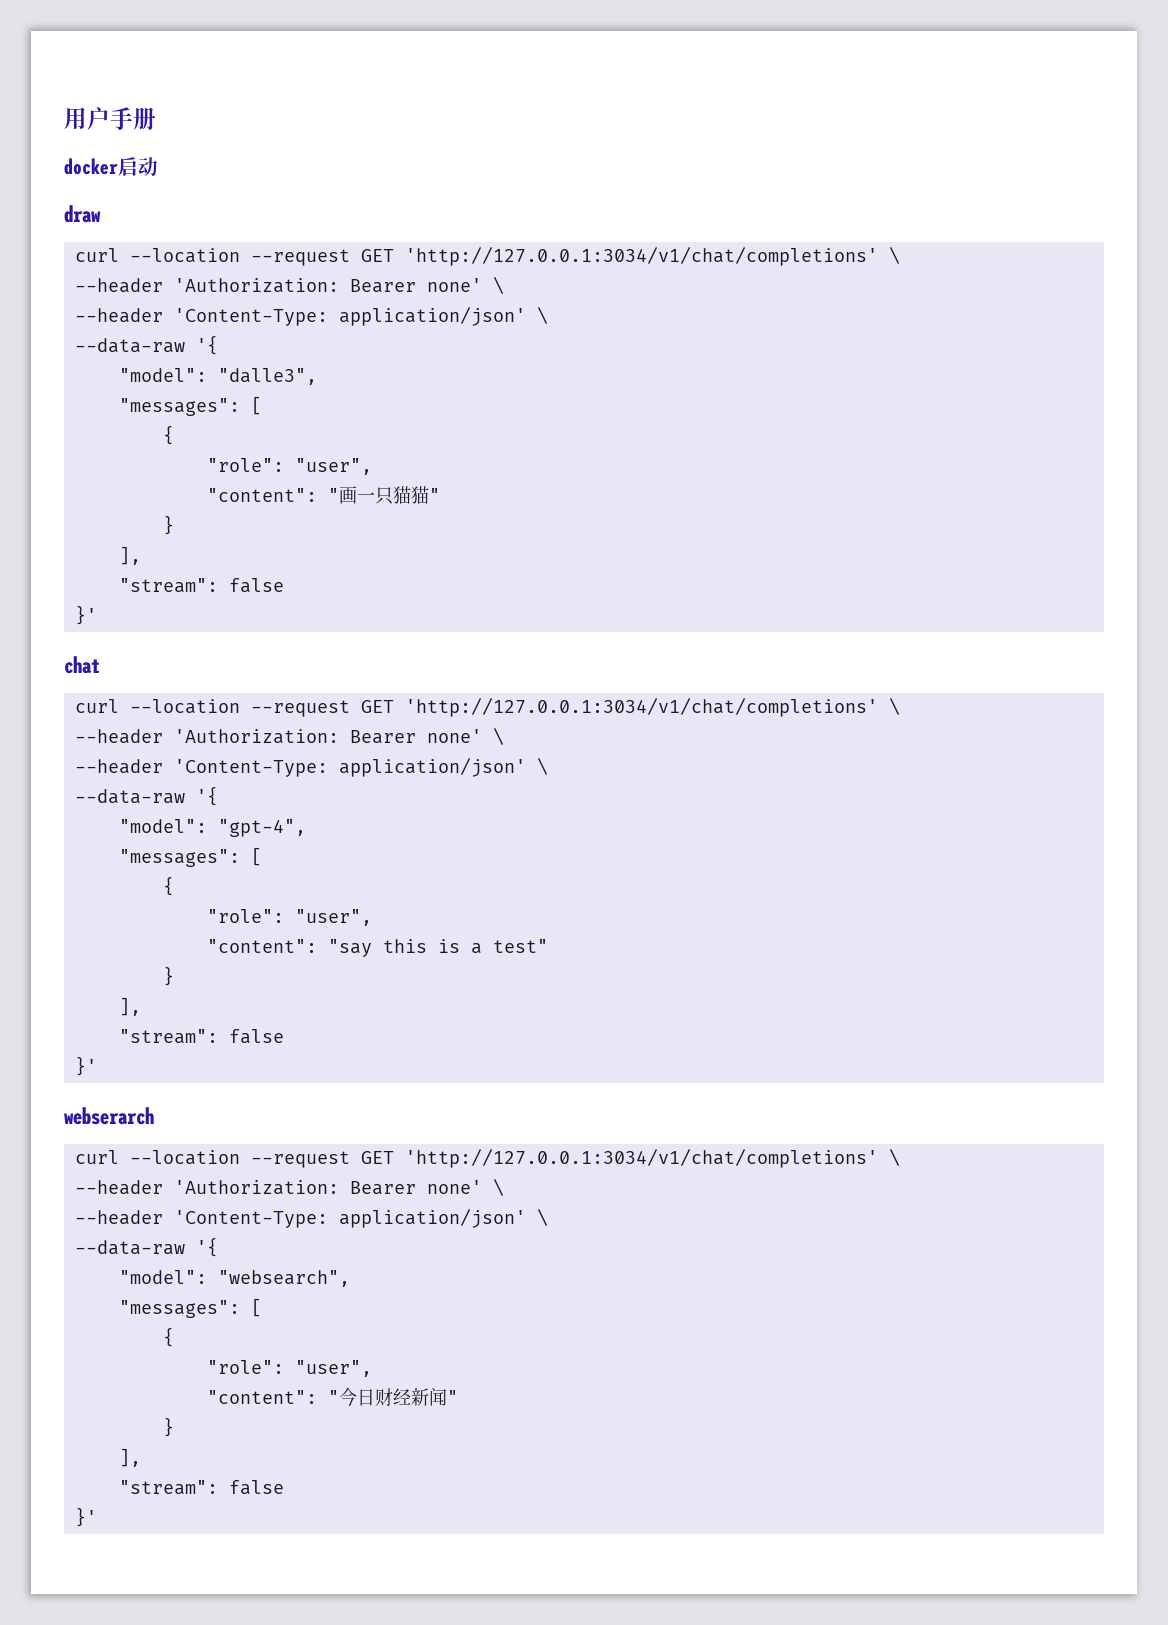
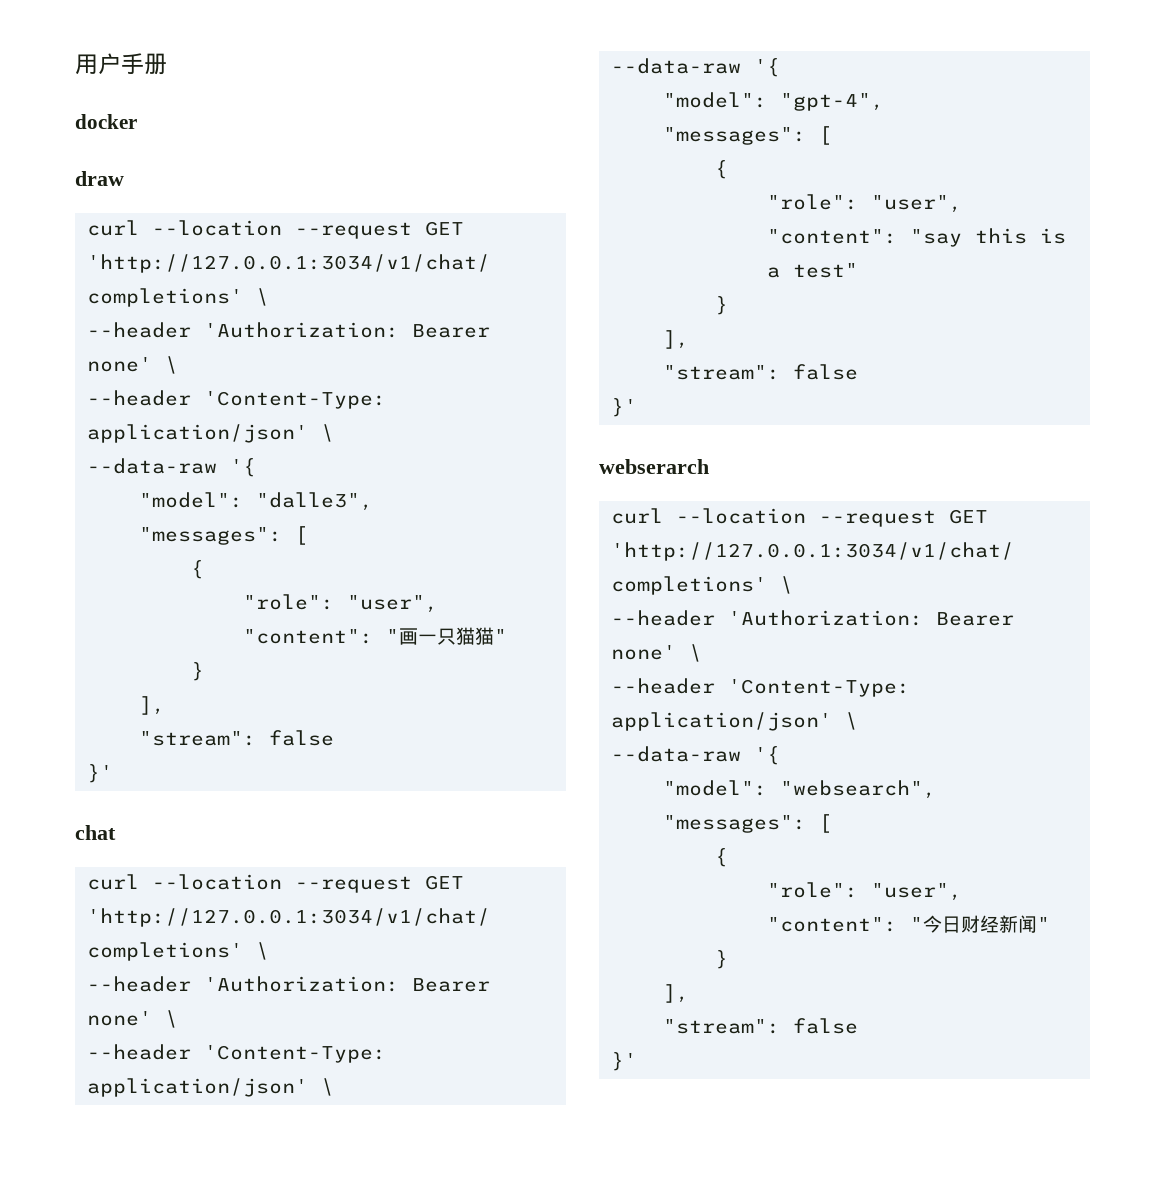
[118,157,158,176] 启动 -> (137, 121) none

